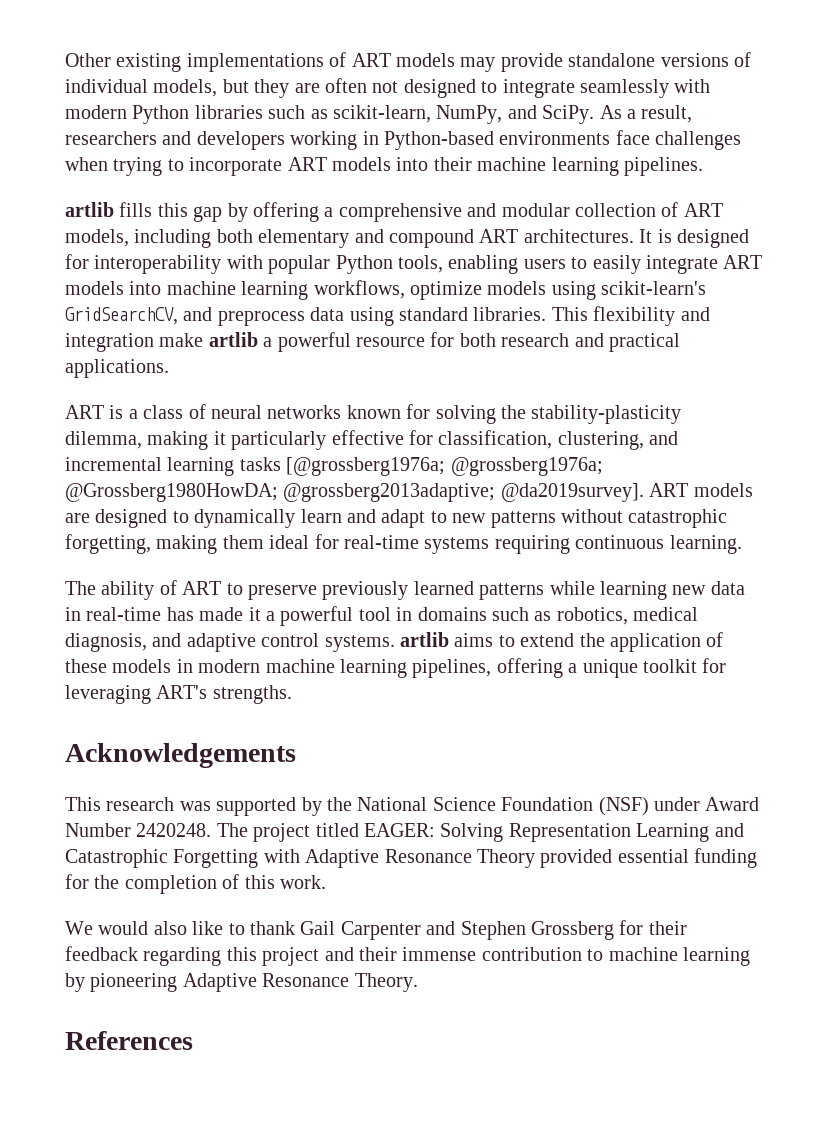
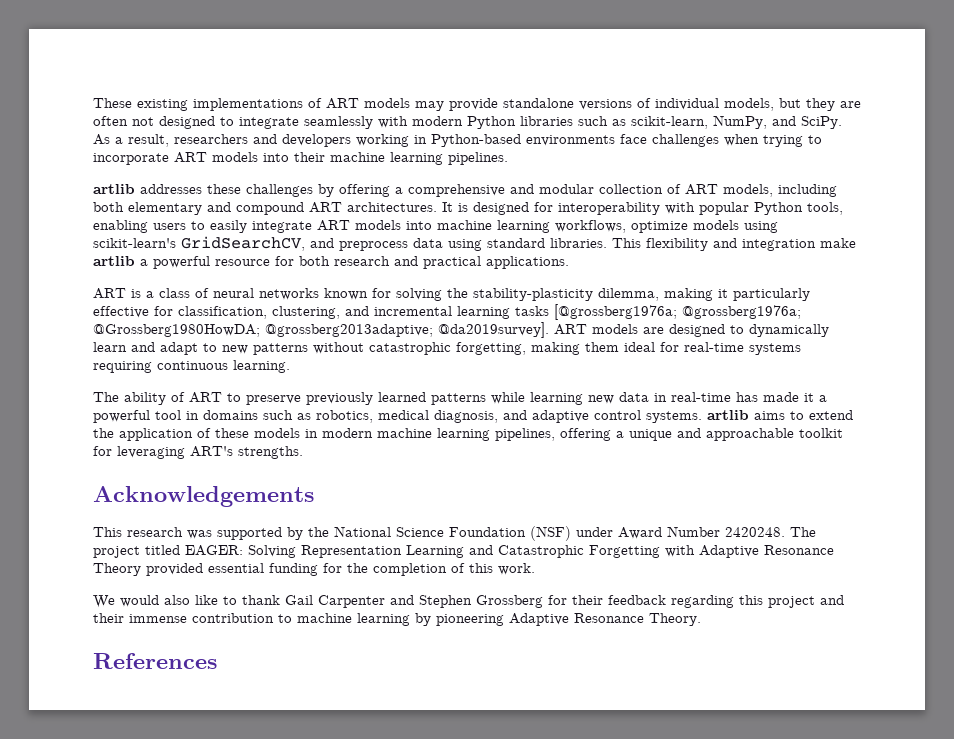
[65,53,111,67] Other -> [93,98,132,108] These
[119,202,223,222] fills this gap -> [140,184,313,197] addresses these challenges
(638, 668) none -> [677,428,794,441] and approachable

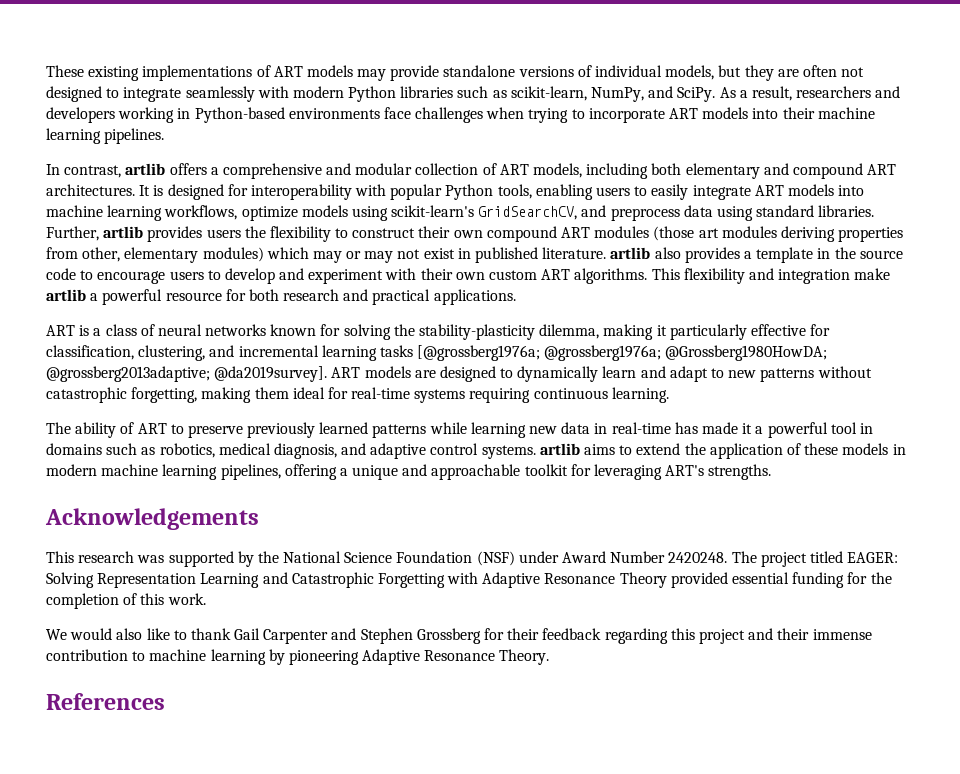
[93,184,390,197] artlib addresses these challenges by offering -> [46,163,207,178] In contrast, artlib offers
(607, 243) none -> [46,226,904,242] [46,247,903,263] [46,268,648,284] Further, artlib provides users the flexibility to construct their own compound ART modules (those art modules deriving properties from other, elementary modules) which may or may not exist in published literature. artlib also provides a template in the source code to encourage users to develop and experiment with their own custom ART algorithms.

